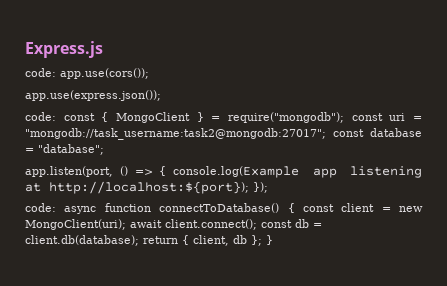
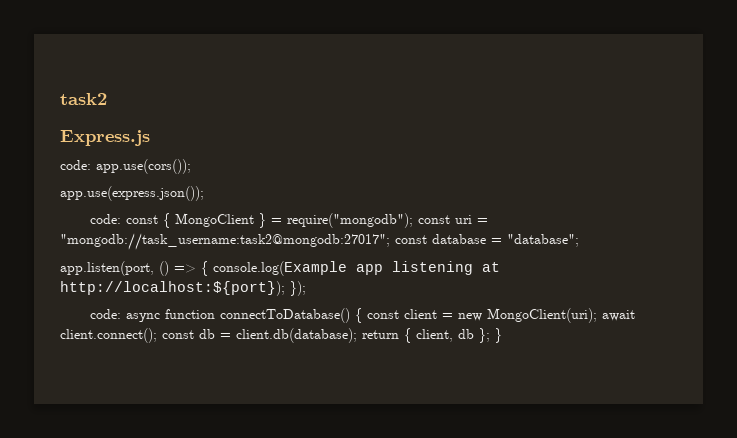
(25, 49) none -> [60,93,107,105] task2 //

